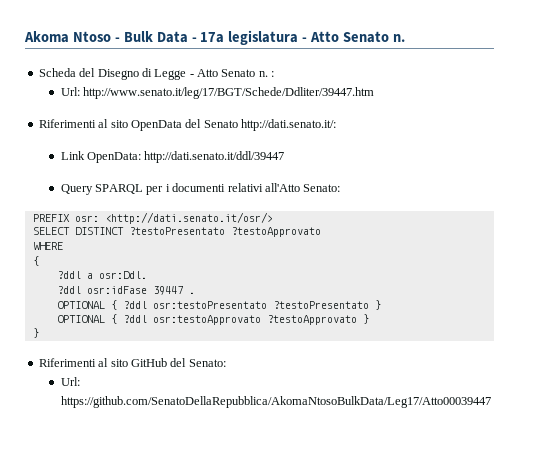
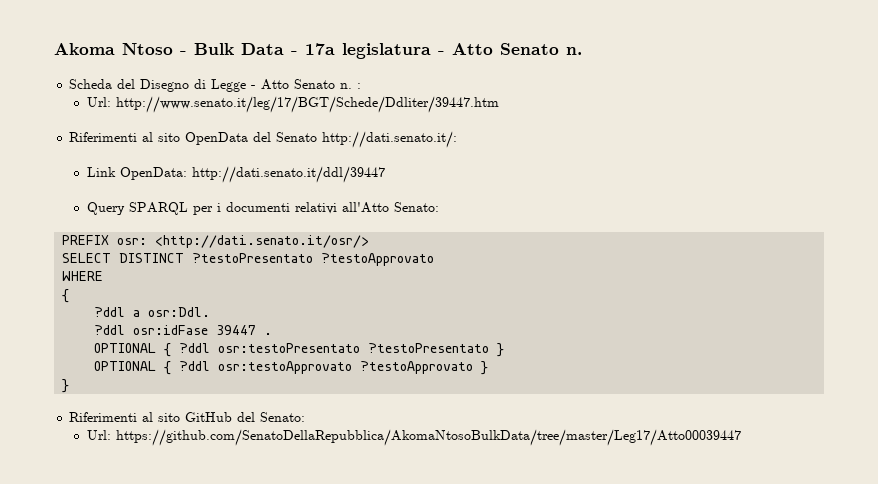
[60,396,491,408] https://github.com/SenatoDellaRepubblica/AkomaNtosoBulkData/Leg17/Atto00039447 -> [115,429,741,446] https://github.com/SenatoDellaRepubblica/AkomaNtosoBulkData/tree/master/Leg17/Atto00039447

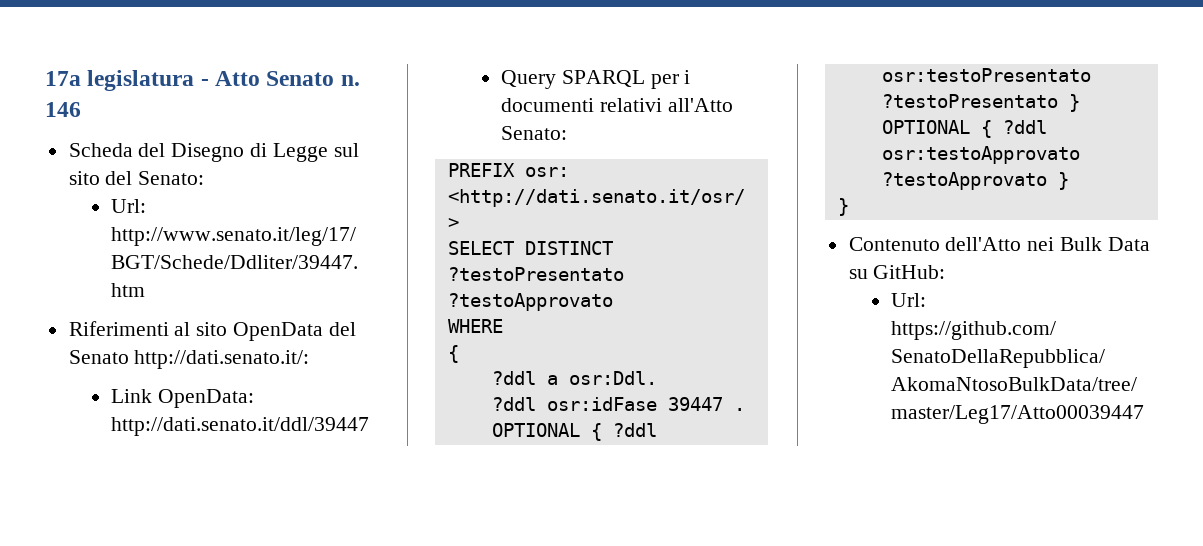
[54,43,298,55] Akoma Ntoso - Bulk Data - -> (45, 78) none
(582, 51) none -> [45,102,81,117] 146
[251,79,362,90] - Atto Senato n. : -> [333,143,359,157] [68,171,205,185] sul sito del Senato:
[69,412,306,422] Riferimenti al sito GitHub del Senato: -> [848,237,1150,251] [848,265,946,279] Contenuto dell'Atto nei Bulk Data su GitHub:

